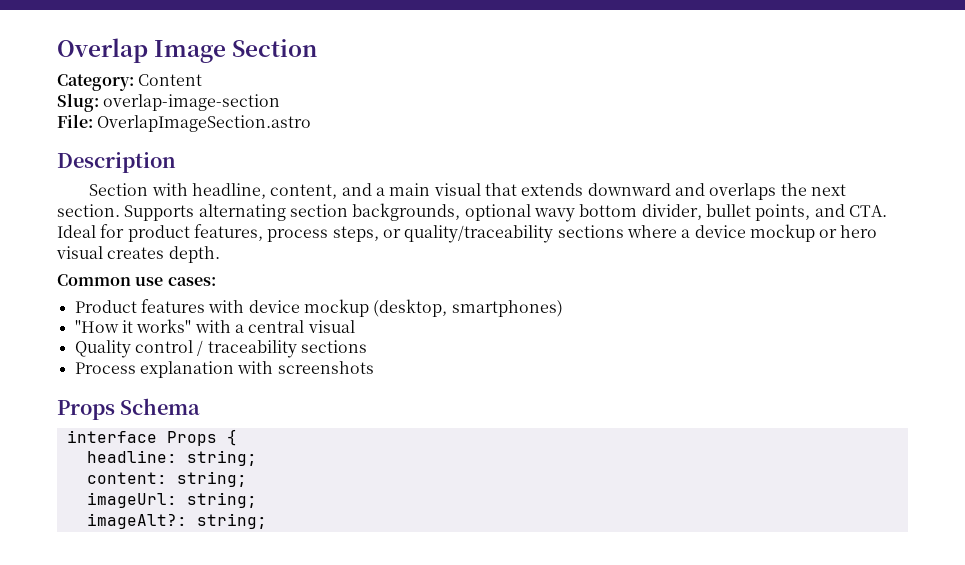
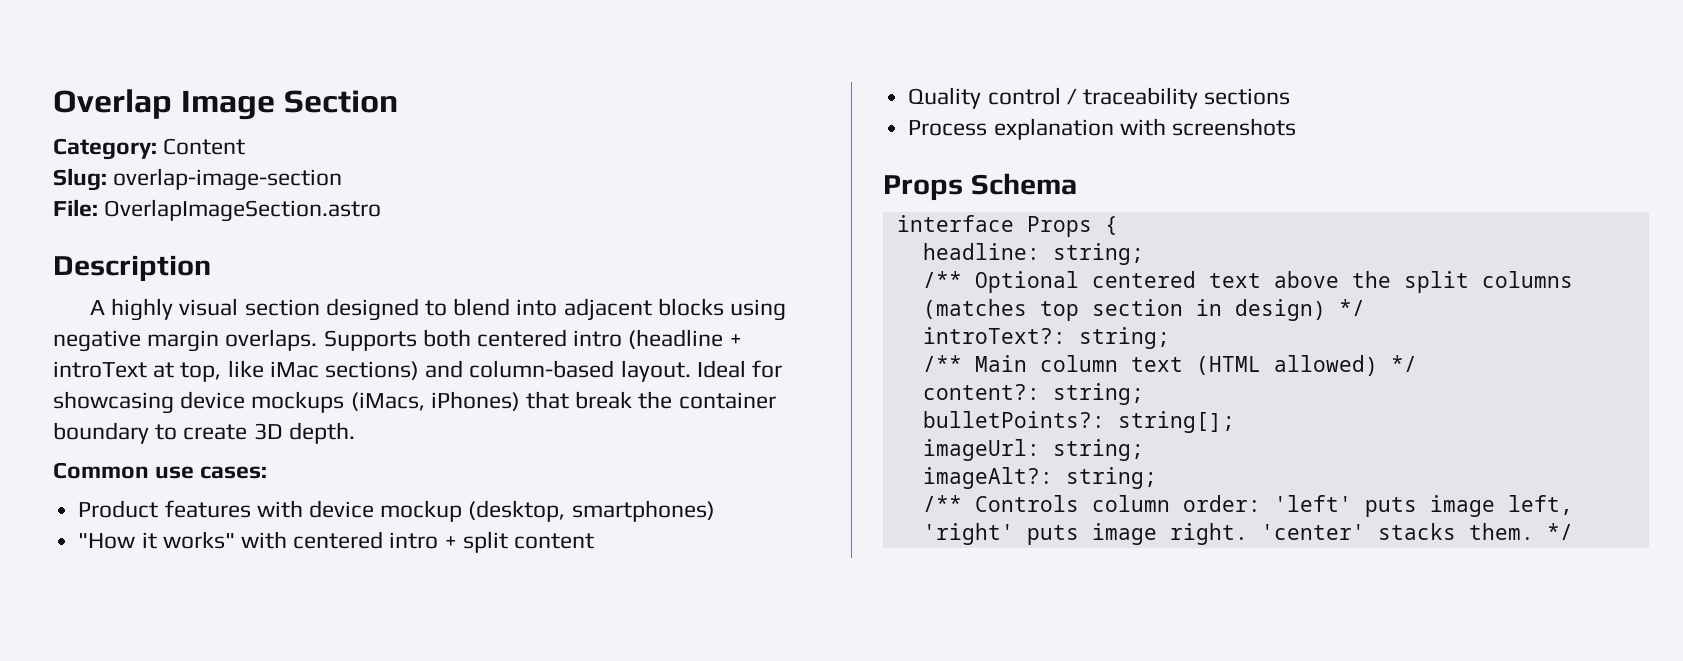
[89,183,846,200] [57,203,887,222] [57,224,878,243] [56,246,165,259] Section with headline, content, and a main visual that extends downward and overlaps the next section. Supports alternating section backgrounds, optional wavy bottom divider, bullet points, and CTA. Ideal for product features, process steps, or quality/traceability sections where a device mockup or hero visual creates -> [89,298,787,321] [53,329,742,352] [53,360,783,382] [53,391,776,414] [53,422,283,444] A highly visual section designed to blend into adjacent blocks using negative margin overlaps. Supports both centered intro (headline + introText at top, like iMac sections) and column-based layout. Ideal for showcasing device mockups (iMacs, iPhones) that break the container boundary to create 3D
[234,320,355,333] a central visual -> [293,531,594,553] centered intro + split content
[86,471,247,487] [86,492,257,508] [86,513,267,529] content: string; // imageUrl: string; // imageAlt?: string; -> [922,271,1573,293] [922,299,1365,321] [922,327,1170,349] [922,355,1417,376] [922,383,1144,405] [922,411,1235,433] [922,439,1144,461] [922,467,1157,489] [922,495,1573,517] [922,523,1573,545] /** Optional centered text above the split columns (matches top section in design) */ // introText?: string; // /** Main column text (HTML allowed) */ // content?: string; // bulletPoints?: string[]; // imageUrl: string; // imageAlt?: string; // /** Controls column order: 'left' puts image left, 'right' puts image right. 'center' stacks them. */

